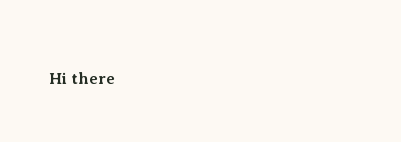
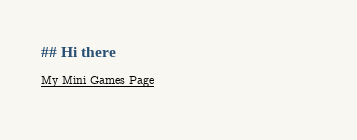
(49, 78) none -> [41,47,57,57] ##
(116, 78) none -> [41,75,154,87] // My Mini Games Page

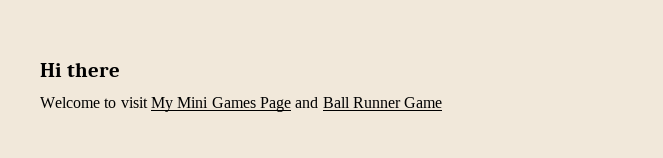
[41,47,57,57] ## -> (40, 70) none
(117, 52) none -> [40,97,148,108] Welcome to visit
(154, 81) none -> [295,97,443,108] and Ball Runner Game

